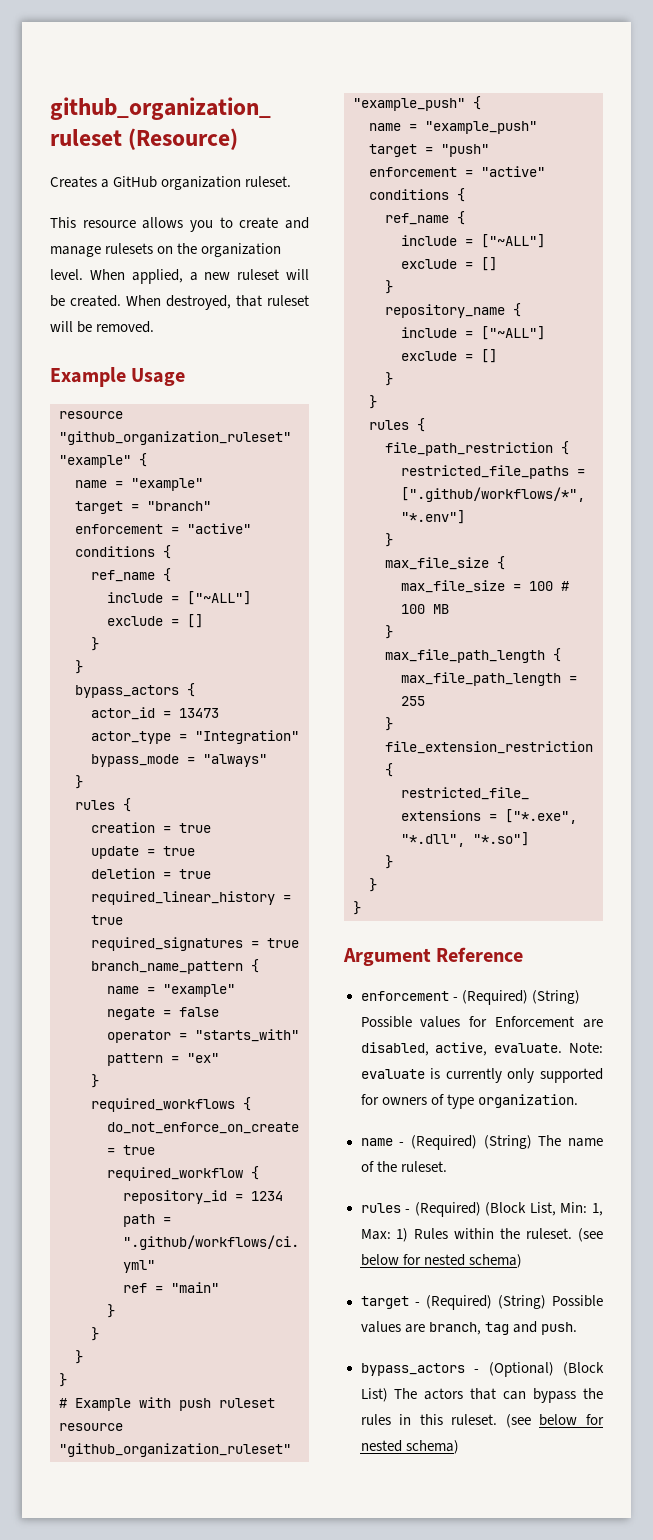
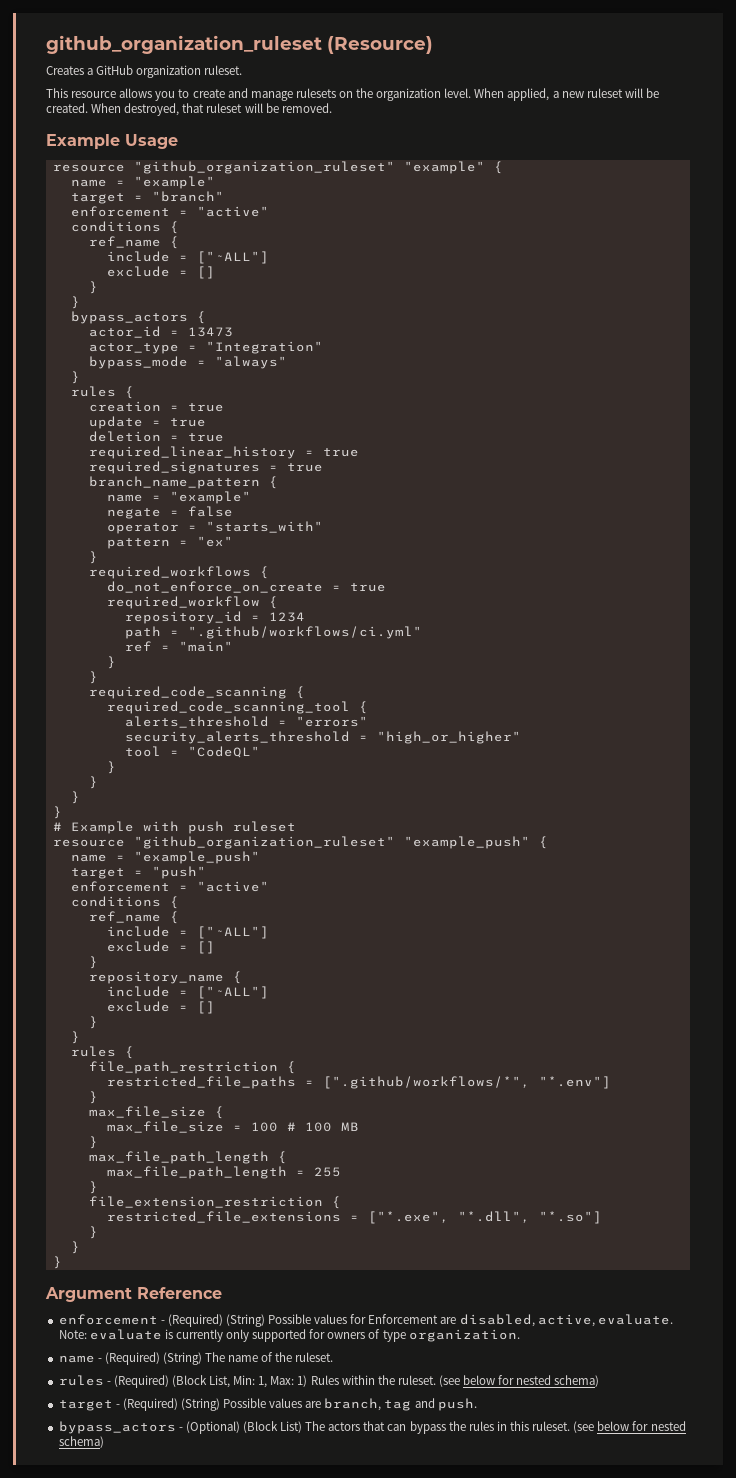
(99, 1334) none -> [88,686,305,699] [106,701,368,714] [124,716,368,728] [124,731,521,744] [124,746,260,758] [106,761,116,774] [88,776,98,789] // required_code_scanning { // required_code_scanning_tool { // alerts_threshold = "errors" // security_alerts_threshold = "high_or_higher" // tool = "CodeQL" // } // }

